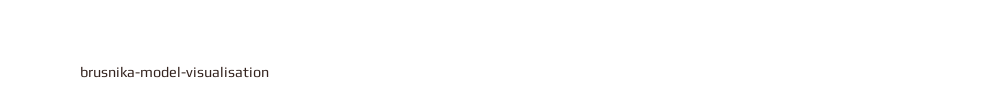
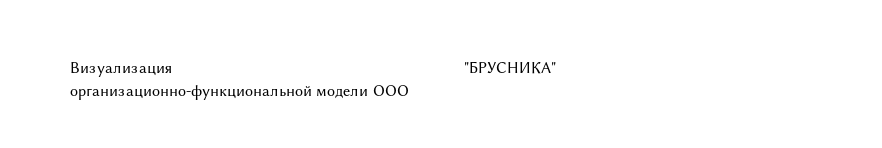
[80,66,269,78] brusnika-model-visualisation -> [70,62,172,77] [70,85,409,100] [464,61,556,74] Визуализация организационно-функциональной модели ООО "БРУСНИКА"

